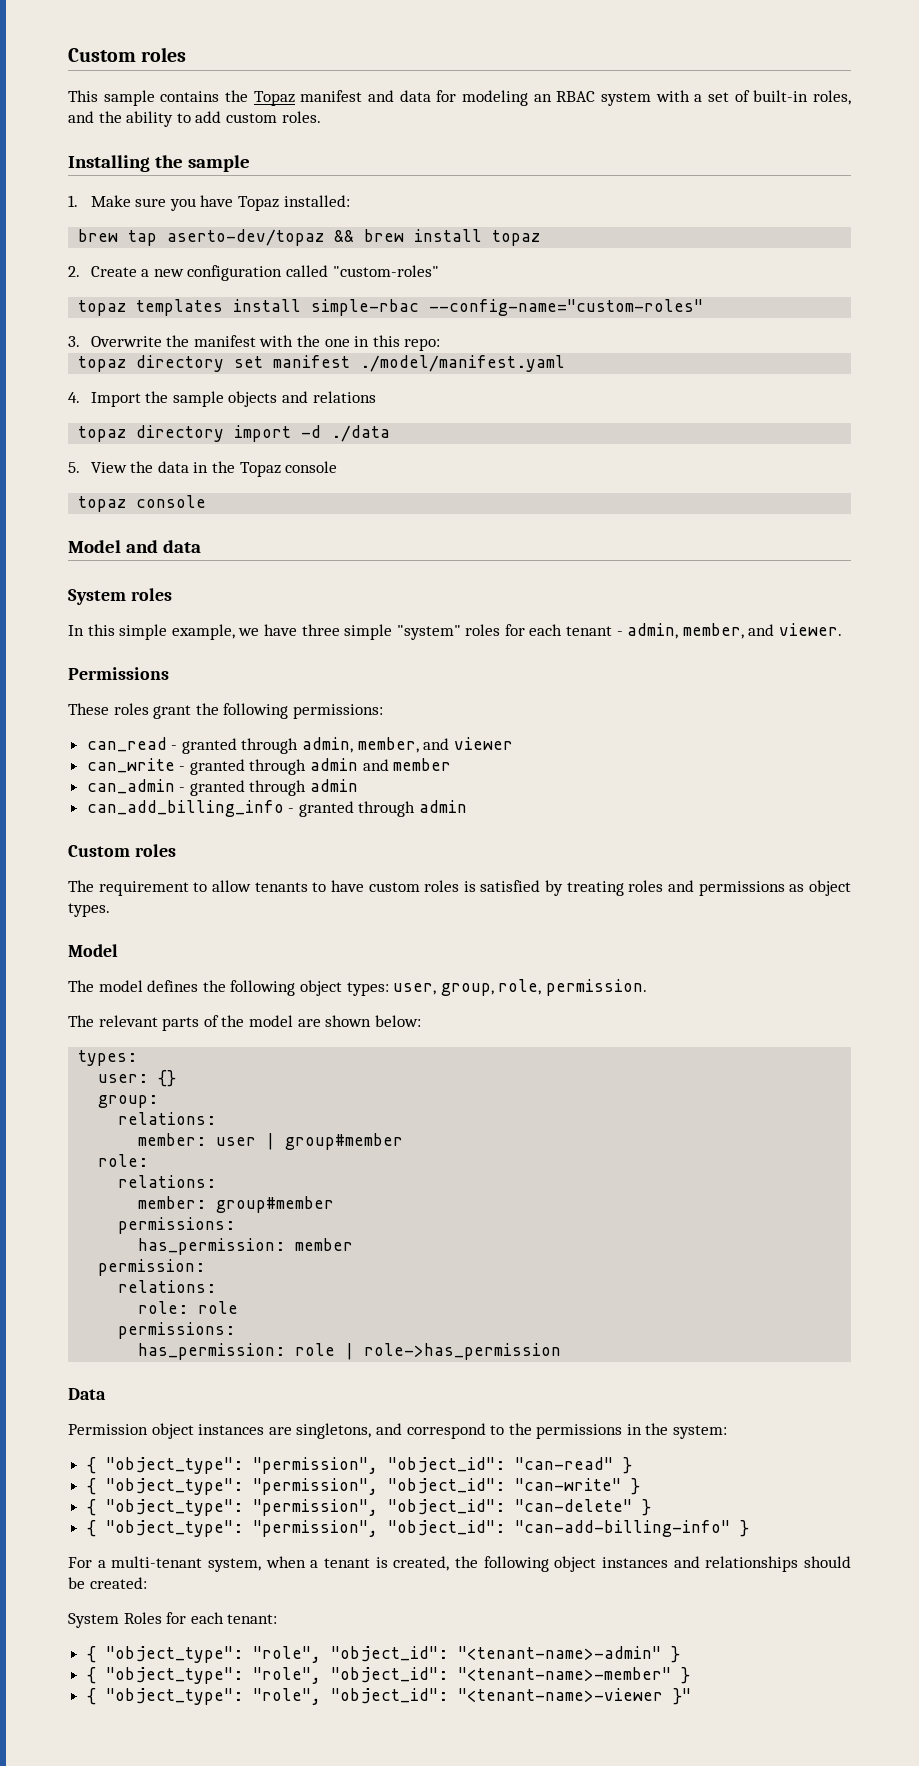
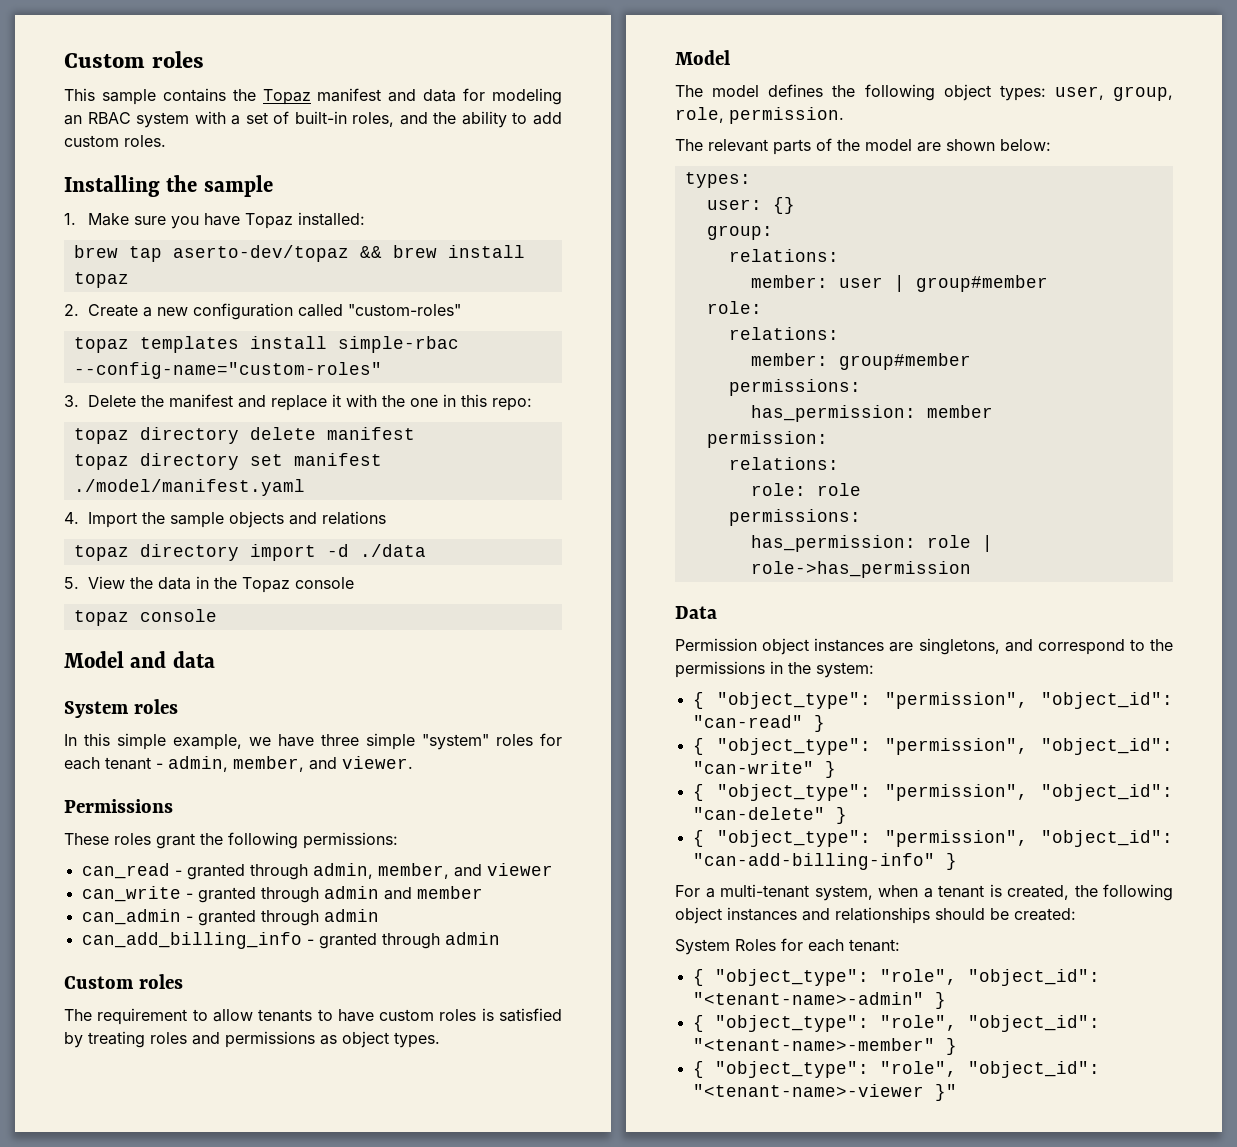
[90,336,162,347] Overwrite -> [87,395,136,407] Delete
(256, 341) none -> [237,394,341,411] and replace it
(441, 344) none -> [73,427,415,444] // topaz directory delete manifest

